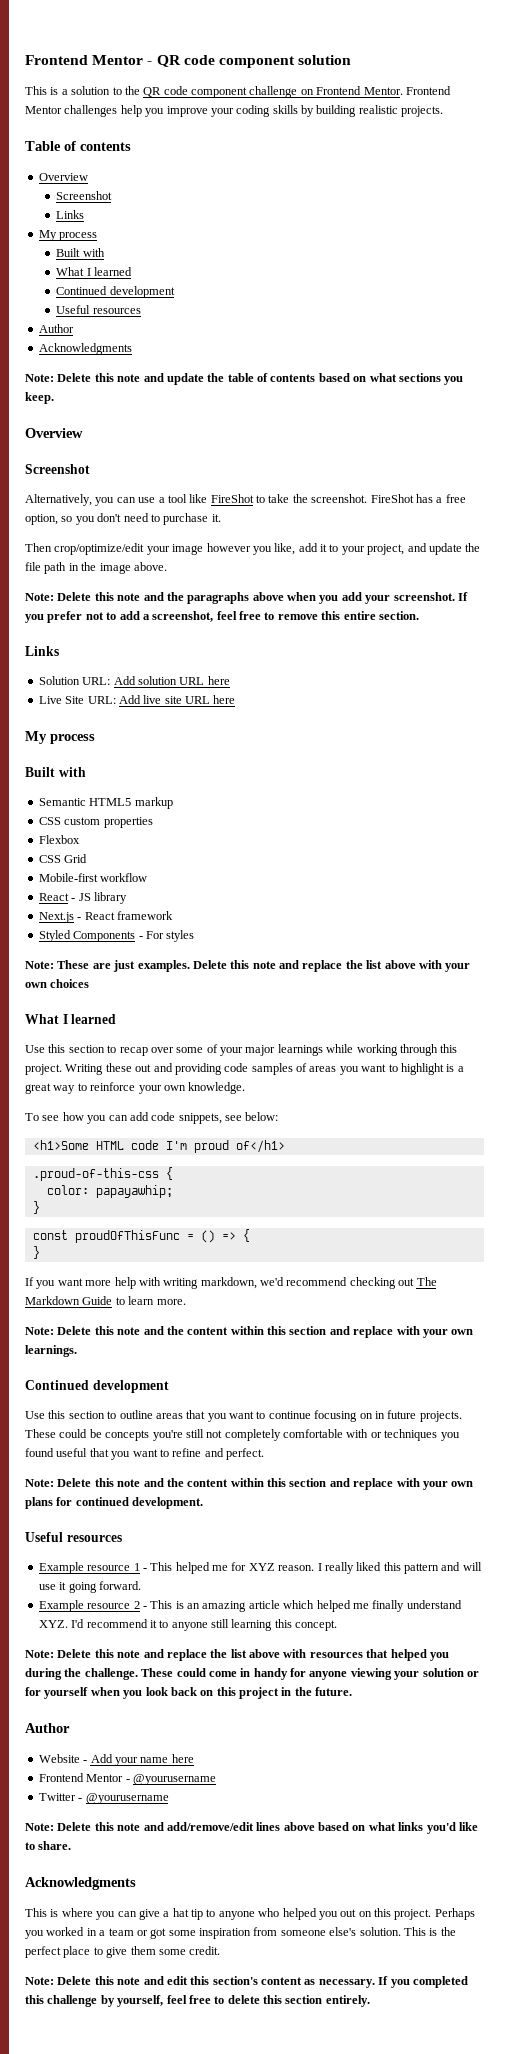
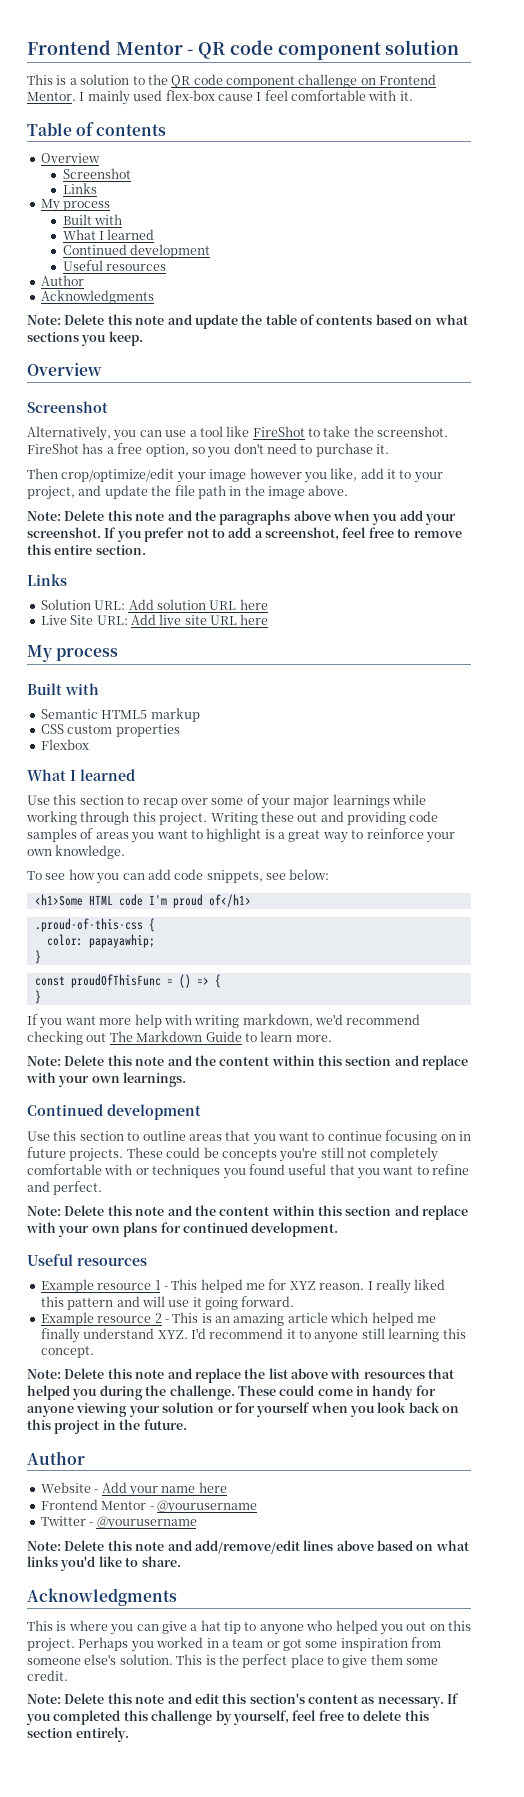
[405,86,451,95] [25,105,444,117] Frontend Mentor challenges help you improve your coding skills by building realistic projects. -> [79,90,413,105] I mainly used flex-box cause I feel comfortable with it.
[38,854,88,863] [38,873,148,882] [38,892,127,904] [38,911,173,923] [38,930,195,942] [25,960,471,972] [25,979,90,988] // CSS Grid // Mobile-first workflow // React - JS library // Next.js - React framework // Styled Components - For styles // Note: These are just examples. Delete this note and replace the list above with your own choices -> (89, 744) none

